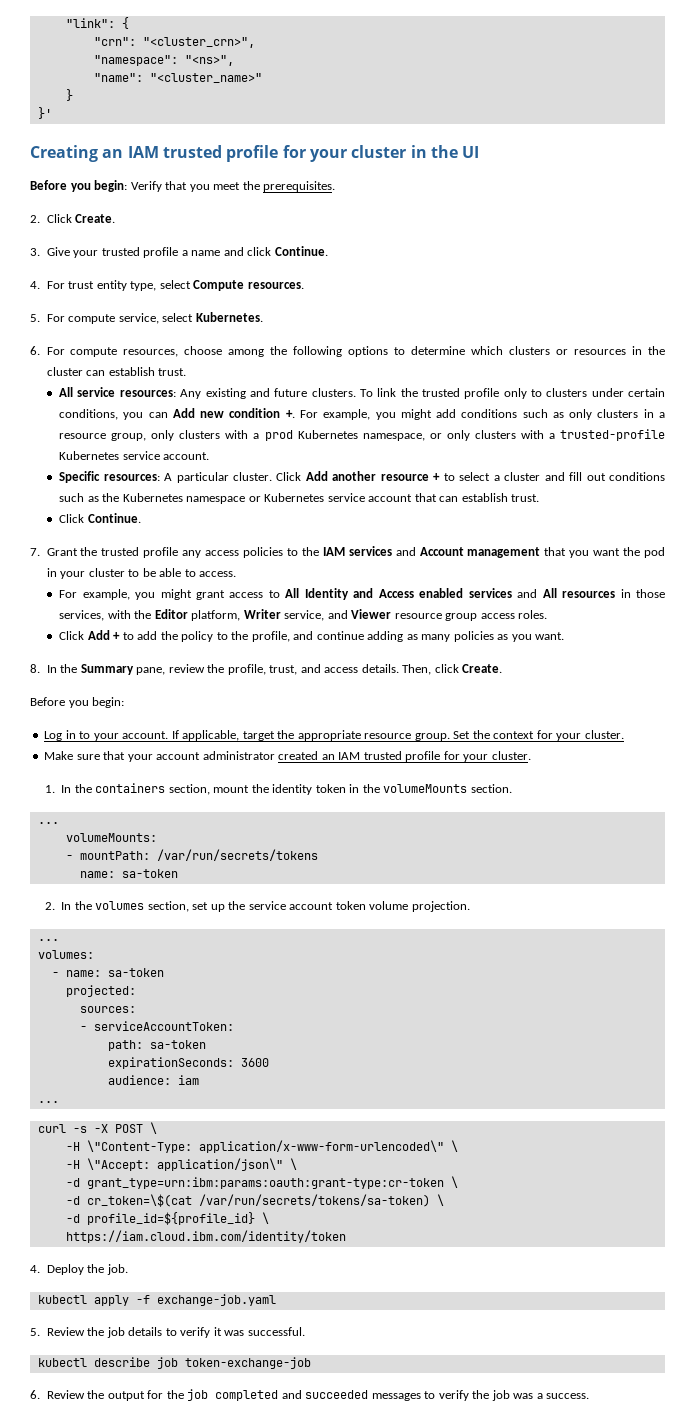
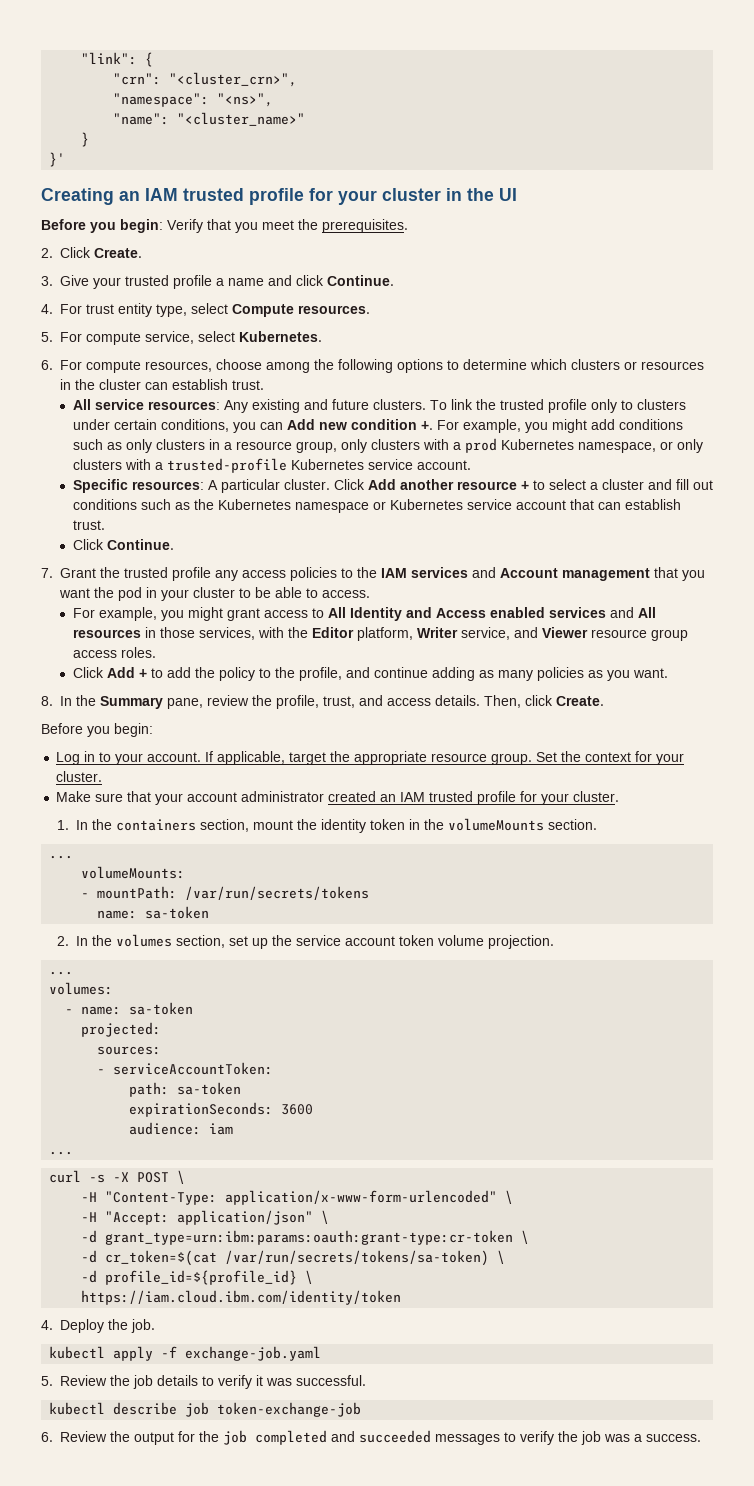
[86,1140,458,1153] [65,1158,283,1171] \"Content-Type: application/x-www-form-urlencoded\" \ // -H \"Accept: application/json\" -> [105,1190,514,1205] [81,1210,314,1225] "Content-Type: application/x-www-form-urlencoded" \ // -H "Accept: application/json"
[86,1194,192,1207] cr_token=\$(cat -> [105,1250,218,1266] cr_token=$(cat

